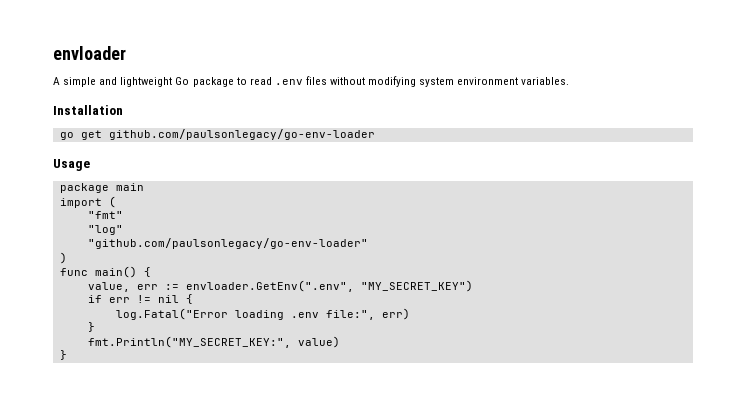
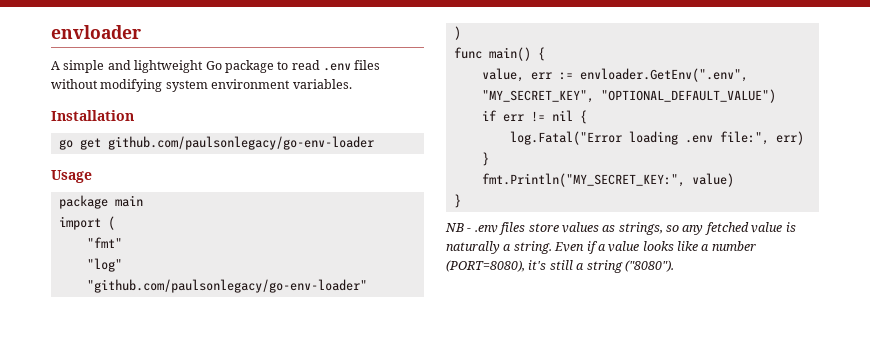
[360,280,473,292] "MY_SECRET_KEY") -> [481,89,776,103] "MY_SECRET_KEY", "OPTIONAL_DEFAULT_VALUE")
(67, 355) none -> [445,222,796,235] [446,241,756,254] [446,260,674,273] // NB - .env files store values as strings, so any fetched value is naturally a string. Even if a value looks like a number (PORT=8080), it's still a string ("8080").

